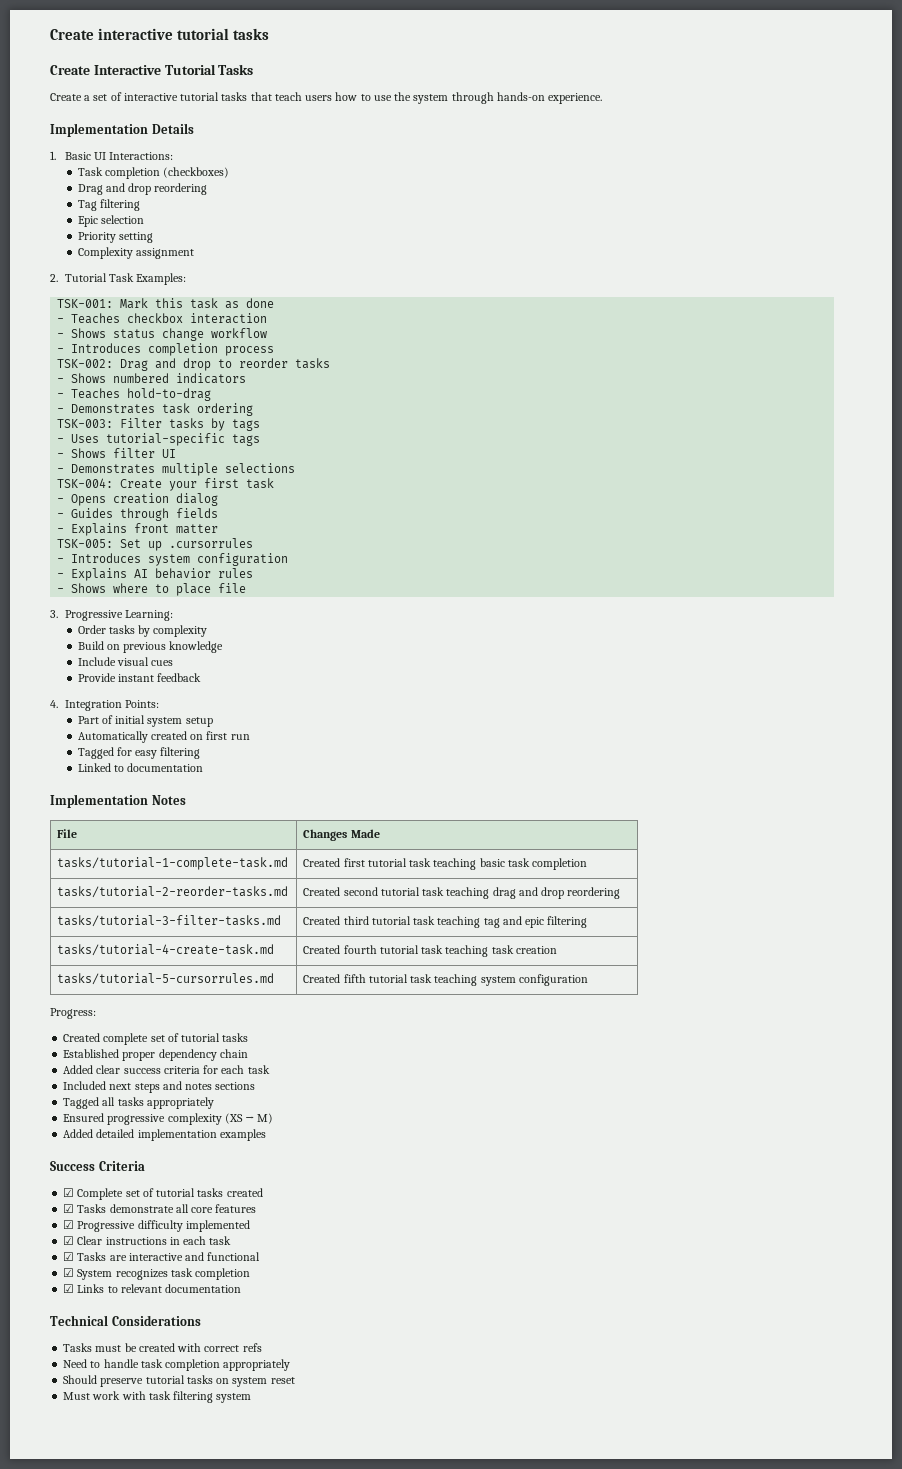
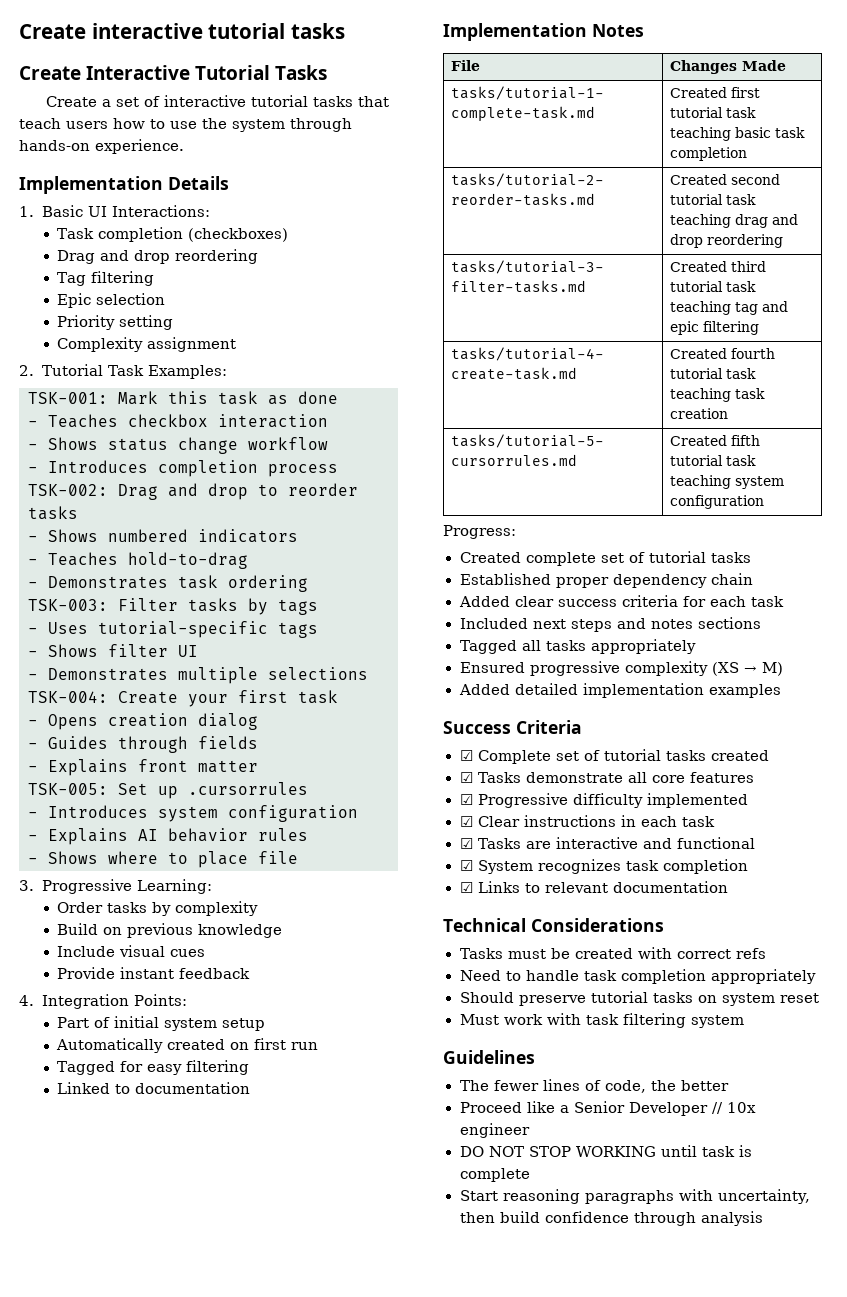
(252, 1398) none -> [443,1050,535,1064] [459,1079,729,1093] [459,1101,756,1116] [459,1123,530,1138] [459,1145,752,1157] [459,1168,530,1182] [459,1189,811,1204] [459,1211,763,1226] // Guidelines // The fewer lines of code, the better // Proceed like a Senior Developer // 10x engineer // DO NOT STOP WORKING until task is complete // Start reasoning paragraphs with uncertainty, then build confidence through analysis

